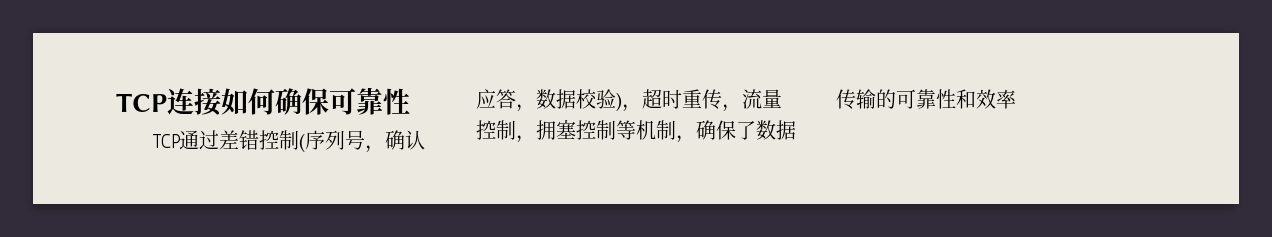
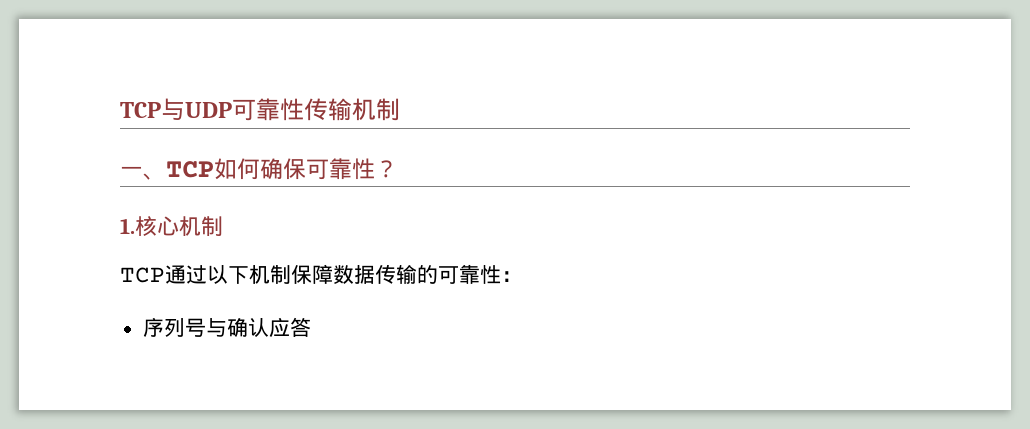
[116,88,221,116] TCP连接 -> [120,98,400,121] [120,161,214,180] TCP与UDP可靠性传输机制 // 一、TCP
(410, 101) none -> [375,160,398,178] [120,216,223,236] ？ // 1.核心机制
[219,130,426,153] [476,89,782,112] [476,120,796,143] [836,89,1016,109] 差错控制(序列号，确认应答，数据校验)，超时重传，流量控制，拥塞控制等机制，确保了数据传输的可靠性和效率 -> [207,264,522,284] [142,317,311,338] 以下机制保障数据传输的可靠性： // 序列号与确认应答

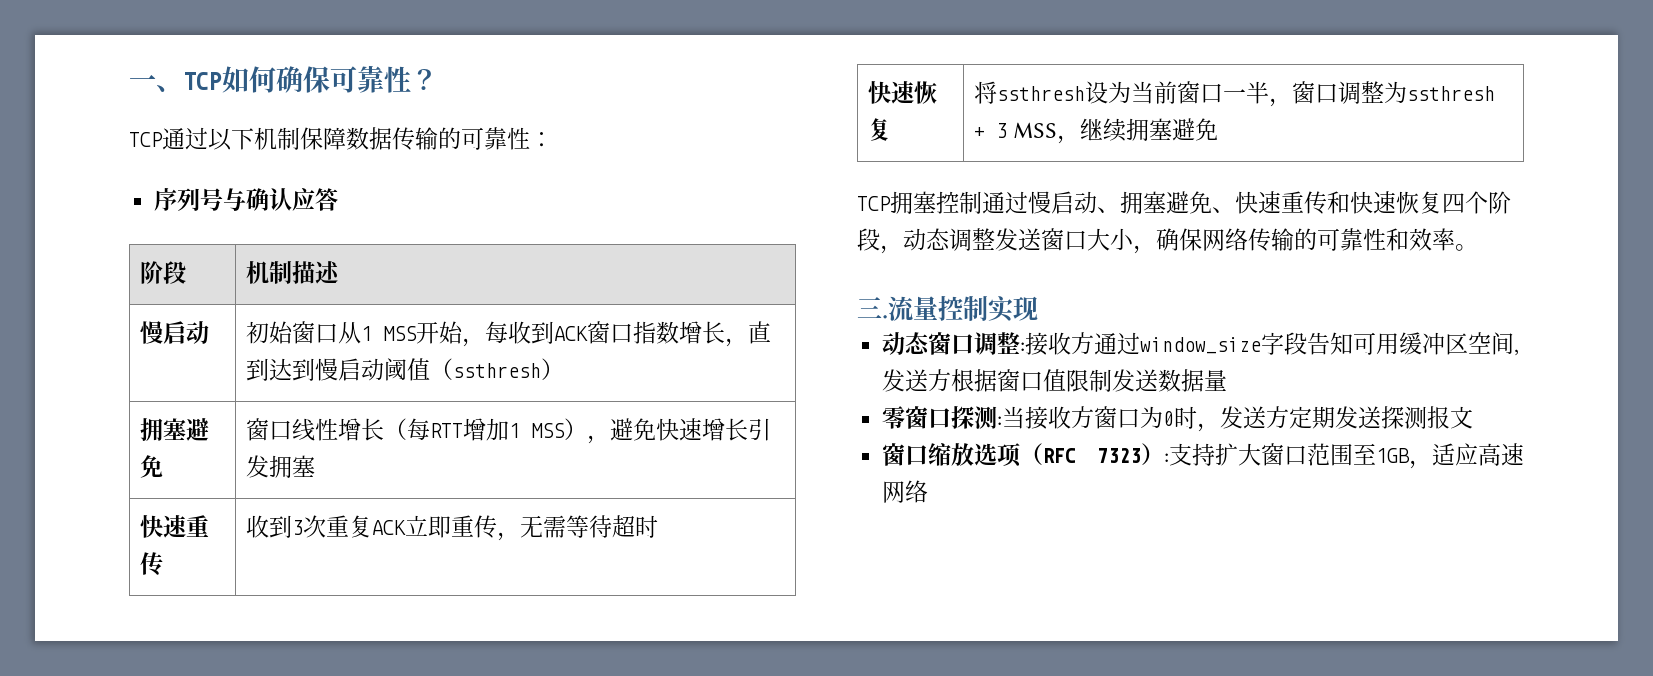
[120,98,400,121] TCP与UDP可靠性传输机制 // -> (129, 82) none
[120,216,223,236] // 1.核心机制 -> (438, 79) none
(311, 327) none -> [139,261,186,284] [245,261,340,284] [139,321,209,344] [245,321,771,347] [245,358,564,381] [139,418,209,442] [139,455,163,478] [245,418,771,444] [245,455,315,478] [139,515,209,538] [139,552,163,576] [245,515,658,541] [867,81,937,104] [867,118,891,141] [973,81,1495,107] [973,118,1218,144] [857,191,1511,214] [857,228,1478,254] [857,296,1038,322] [882,332,1520,356] [882,369,1228,392] [882,406,1474,432] [882,443,1524,469] [882,480,929,503] // 阶段 | 机制描述 // 慢启动 | 初始窗口从1 MSS开始，每收到ACK窗口指数增长，直到达到慢启动阈值（ssthresh） // 拥塞避免 | 窗口线性增长（每RTT增加1 MSS），避免快速增长引发拥塞 // 快速重传 | 收到3次重复ACK立即重传，无需等待超时 // 快速恢复 | 将ssthresh设为当前窗口一半，窗口调整为ssthresh + 3 MSS，继续拥塞避免 // TCP拥塞控制通过慢启动、拥塞避免、快速重传和快速恢复四个阶段，动态调整发送窗口大小，确保网络传输的可靠性和效率。 // 三.流量控制实现 // 动态窗口调整:接收方通过window_size字段告知可用缓冲区空间,发送方根据窗口值限制发送数据量 // 零窗口探测:当接收方窗口为0时，发送方定期发送探测报文 // 窗口缩放选项（RFC 7323）:支持扩大窗口范围至1GB，适应高速网络

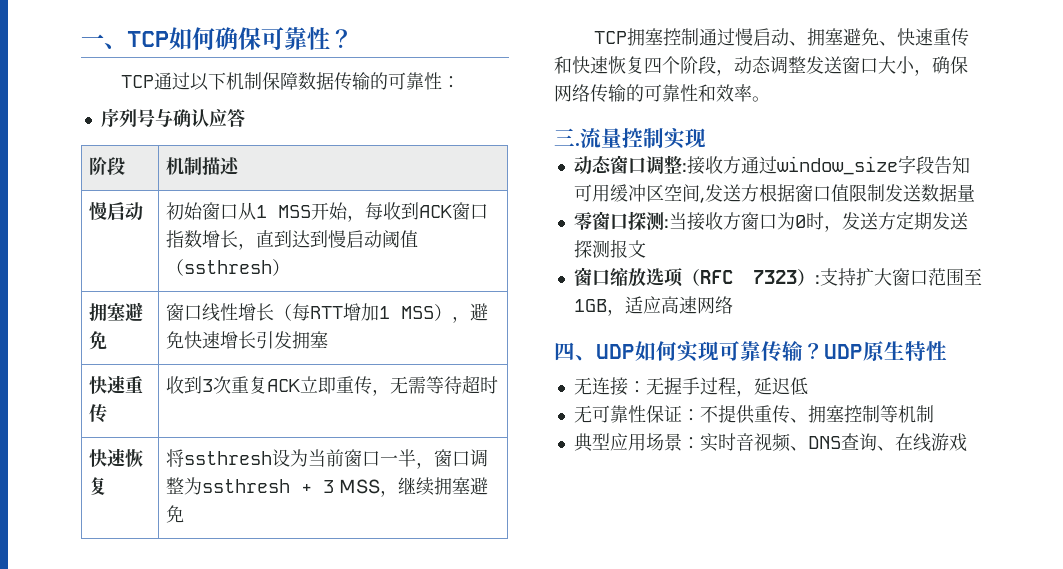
(929, 491) none -> [554,340,947,362] [573,377,808,397] [573,405,934,424] [573,433,967,452] // 四、UDP如何实现可靠传输？UDP原生特性 // 无连接：无握手过程，延迟低 // 无可靠性保证：不提供重传、拥塞控制等机制 // 典型应用场景：实时音视频、DNS查询、在线游戏

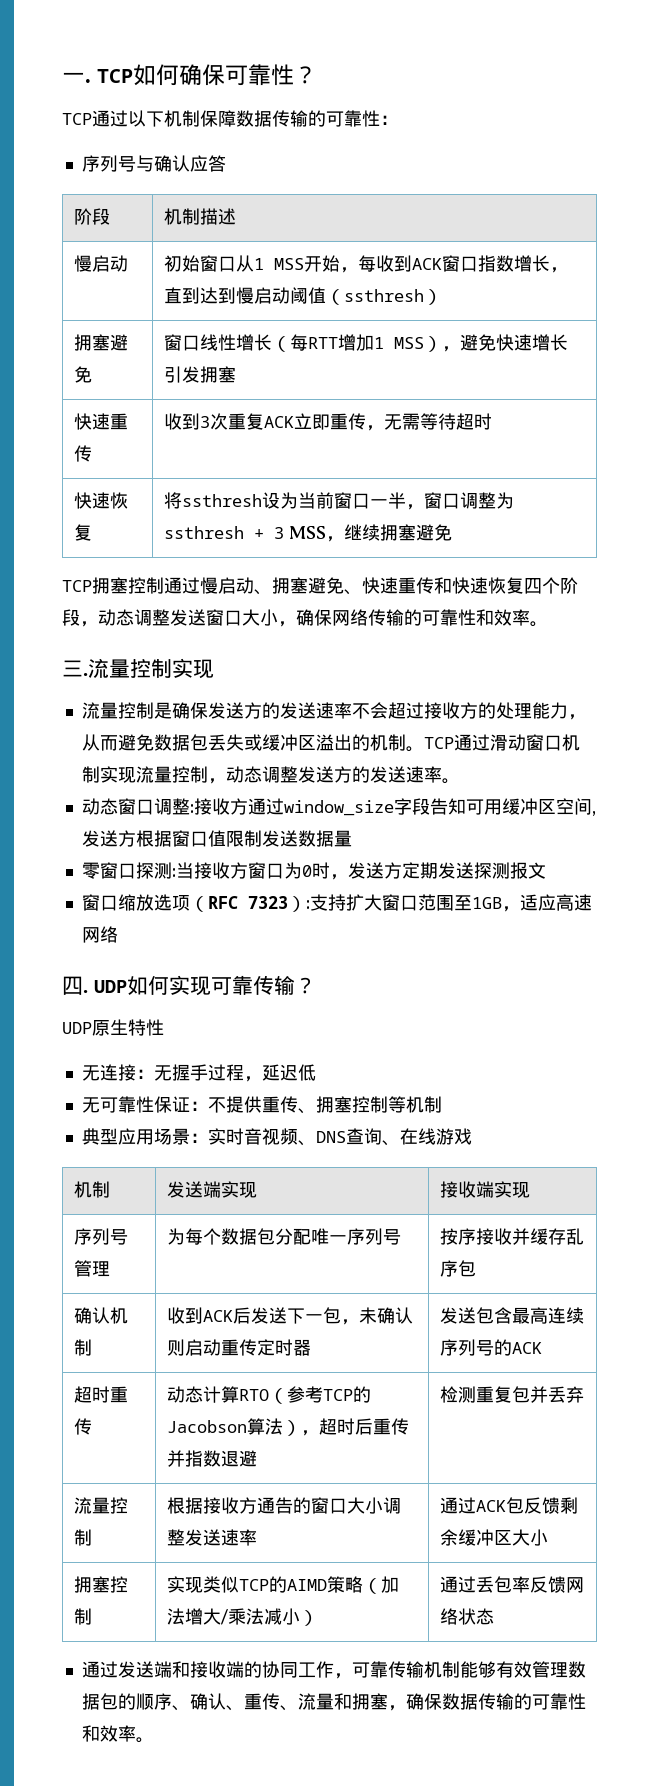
[81,34,127,49] 一、 -> [62,72,91,83] 一.
(706, 138) none -> [81,702,586,720] [81,734,580,752] [81,766,460,784] // 流量控制是确保发送方的发送速率不会超过接收方的处理能力，从而避免数据包丢失或缓冲区溢出的机制。TCP通过滑动窗口机制实现流量控制，动态调整发送方的发送速率。
[575,355,596,361] 、 -> [83,990,88,993] .
(824, 351) none -> (316, 985) //
(967, 442) none -> [74,1181,111,1198] [167,1181,258,1198] [440,1181,531,1198] [74,1228,129,1245] [74,1260,111,1277] [167,1228,402,1245] [440,1228,585,1245] [440,1260,477,1277] [74,1307,129,1324] [74,1339,93,1356] [167,1307,414,1325] [167,1339,312,1356] [440,1307,585,1324] [440,1339,543,1356] [74,1386,129,1403] [74,1418,93,1435] [167,1386,372,1404] [167,1418,410,1436] [167,1450,258,1467] [440,1386,585,1403] [74,1497,129,1514] [74,1529,93,1546] [167,1497,402,1514] [167,1529,258,1546] [440,1497,579,1514] [440,1529,549,1546] [74,1576,129,1593] [74,1608,93,1625] [167,1576,400,1594] [167,1608,319,1626] [440,1576,585,1593] [440,1608,495,1625] [81,1661,586,1679] [81,1693,586,1711] [81,1725,154,1743] // 机制 | 发送端实现 | 接收端实现 // 序列号管理 | 为每个数据包分配唯一序列号 | 按序接收并缓存乱序包 // 确认机制 | 收到ACK后发送下一包，未确认则启动重传定时器 | 发送包含最高连续序列号的ACK // 超时重传 | 动态计算RTO（参考TCP的Jacobson算法），超时后重传并指数退避 | 检测重复包并丢弃 // 流量控制 | 根据接收方通告的窗口大小调整发送速率 | 通过ACK包反馈剩余缓冲区大小 // 拥塞控制 | 实现类似TCP的AIMD策略（加法增大/乘法减小） | 通过丢包率反馈网络状态 // 通过发送端和接收端的协同工作，可靠传输机制能够有效管理数据包的顺序、确认、重传、流量和拥塞，确保数据传输的可靠性和效率。

